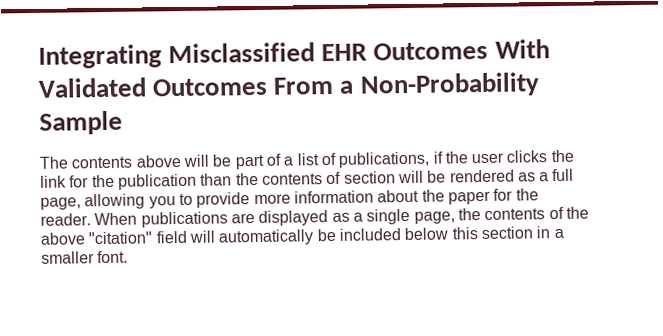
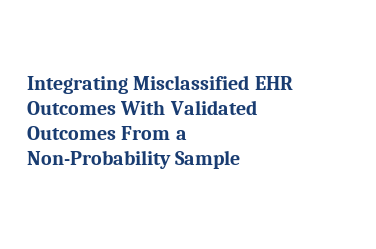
[39,149,574,170] [40,168,575,190] [40,188,539,210] [40,206,589,228] [40,226,564,246] [41,250,129,264] // The contents above will be part of a list of publications, if the user clicks the link for the publication than the contents of section will be rendered as a full page, allowing you to provide more information about the paper for the reader. When publications are displayed as a single page, the contents of the above "citation" field will automatically be included below this section in a smaller font. -> (241, 159) none

